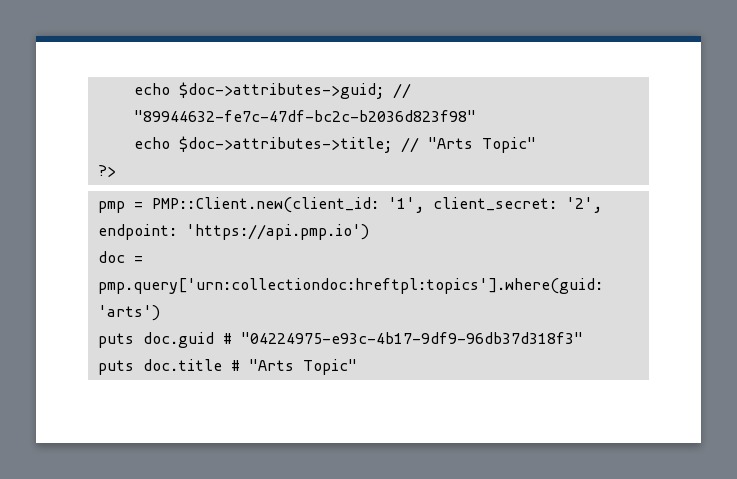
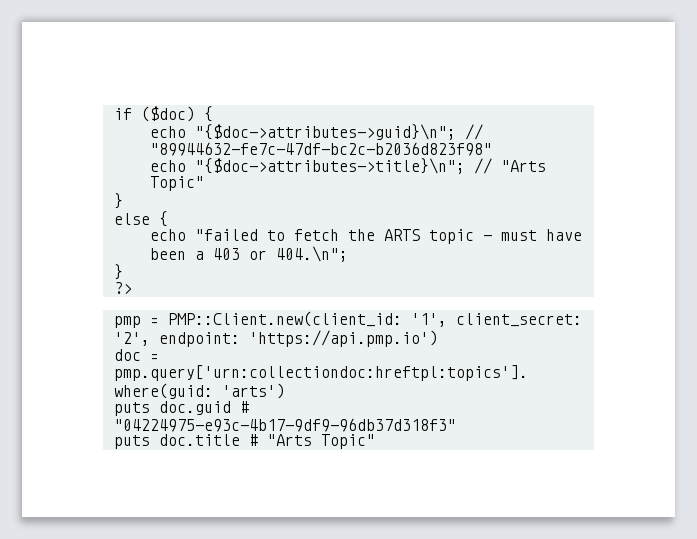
[134,82,385,99] echo $doc->attributes->guid; -> [113,106,213,122] [149,124,456,140] if ($doc) { // echo "{$doc->attributes->guid}\n";
[179,136,393,153] $doc->attributes->title; -> [194,158,465,174] "{$doc->attributes->title}\n";
(537, 145) none -> [113,193,123,209] [113,211,168,227] [149,229,582,244] [149,246,348,262] [113,264,123,280] // } // else { // echo "failed to fetch the ARTS topic - must have been a 403 or 404.\n"; // }

